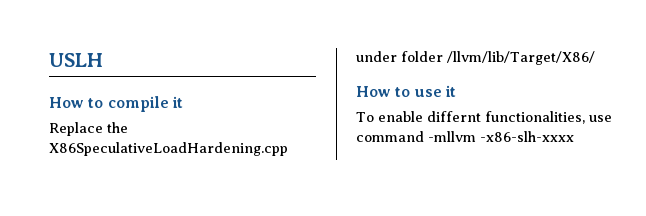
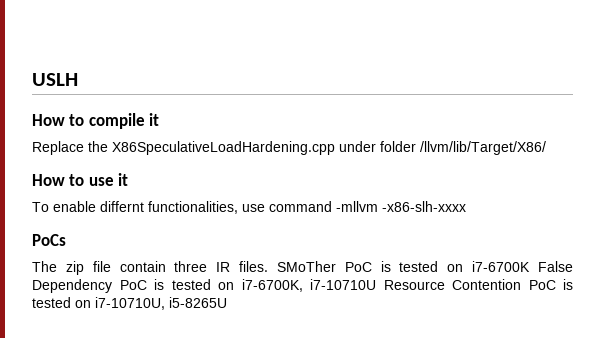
(574, 136) none -> [32,234,66,246] [32,261,574,275] [32,279,573,293] [32,297,227,310] // PoCs // The zip file contain three IR files. SMoTher PoC is tested on i7-6700K False Dependency PoC is tested on i7-6700K, i7-10710U Resource Contention PoC is tested on i7-10710U, i5-8265U

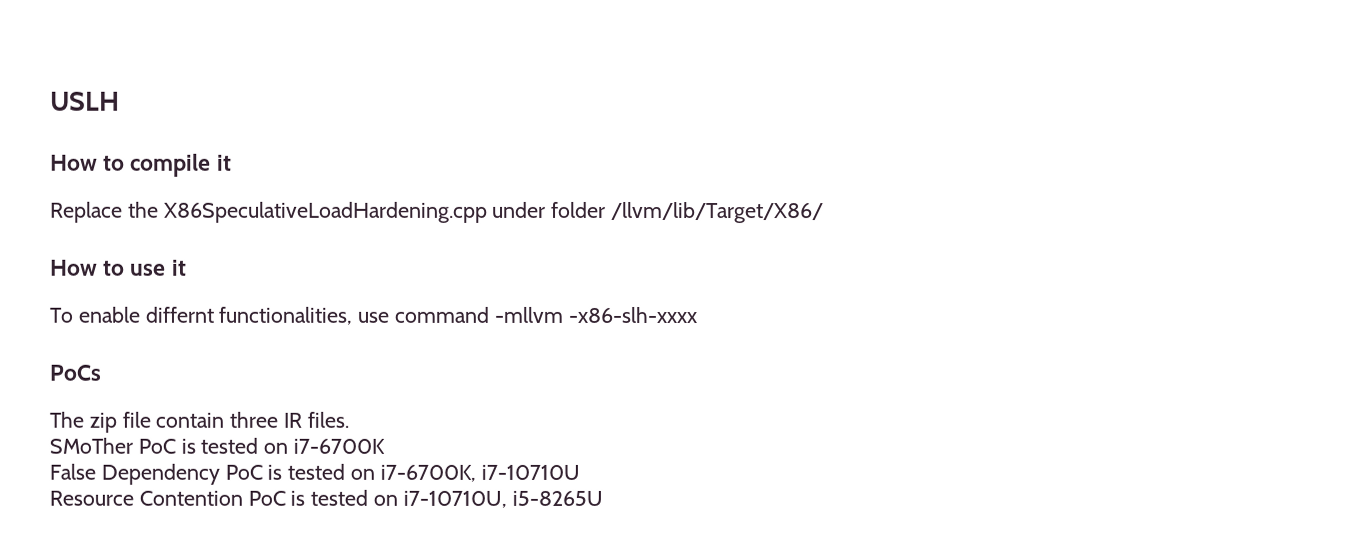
(269, 266) none -> (349, 419) //
(531, 266) none -> (385, 446) //
(376, 284) none -> (580, 472) //

